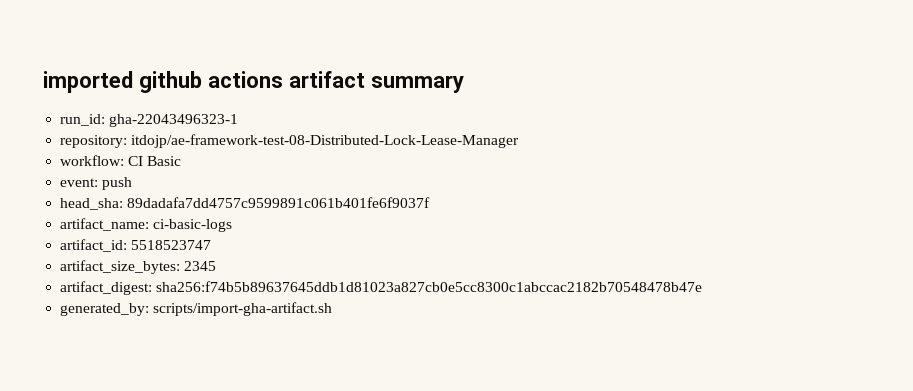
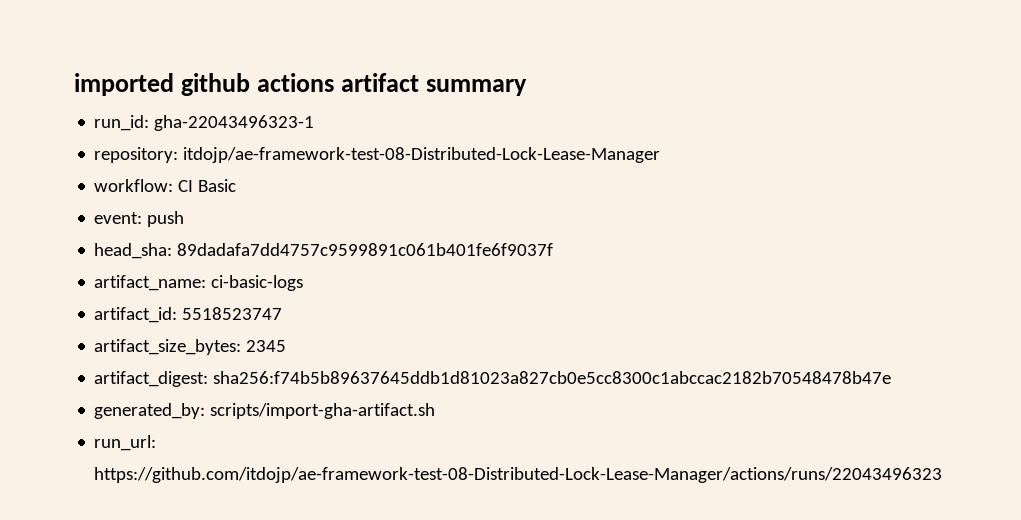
(333, 309) none -> [94,435,157,451] [94,467,943,483] // run_url: https://github.com/itdojp/ae-framework-test-08-Distributed-Lock-Lease-Manager/actions/runs/22043496323

